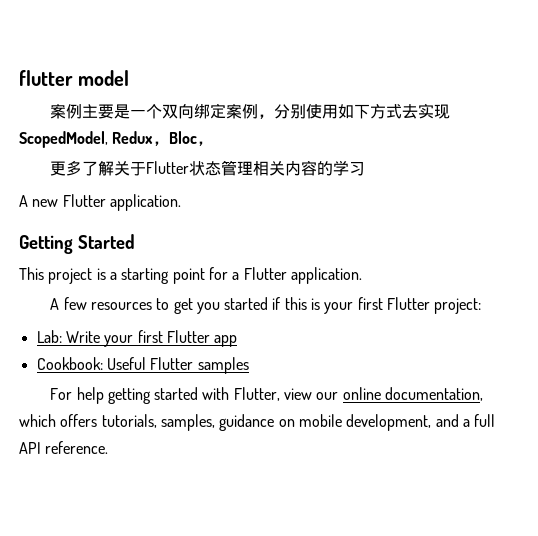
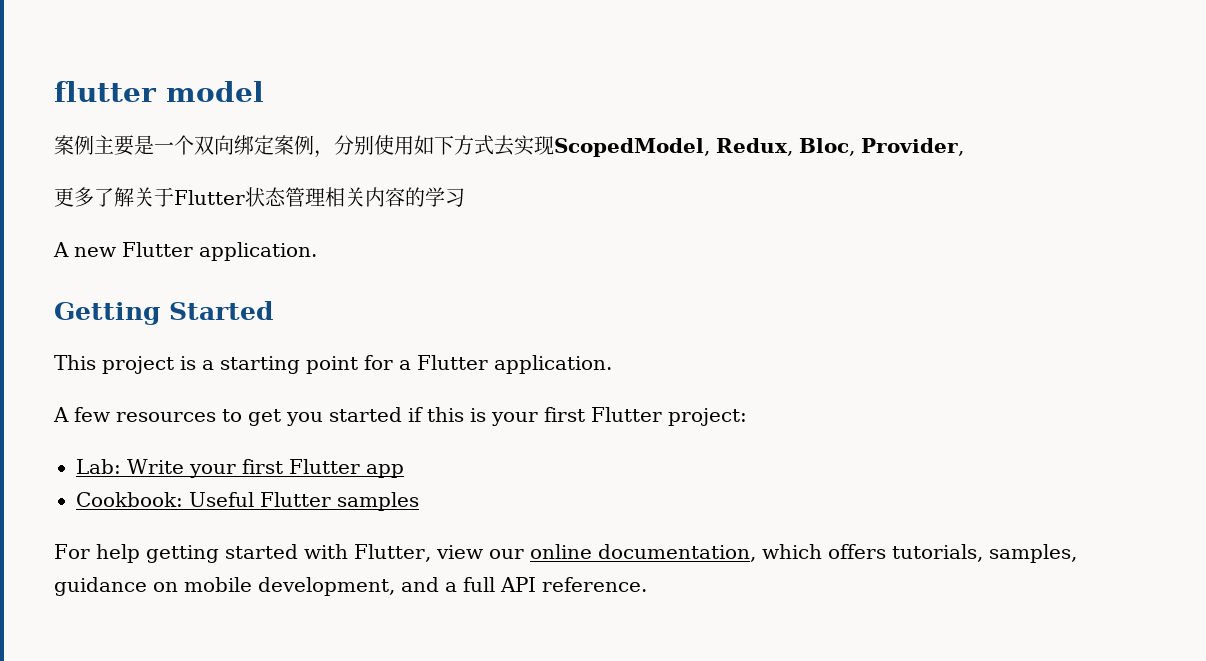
[112,131,214,146] Redux，Bloc， -> [716,138,964,156] Redux, Bloc, Provider,

